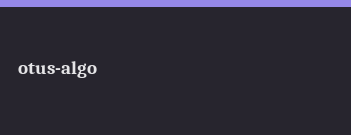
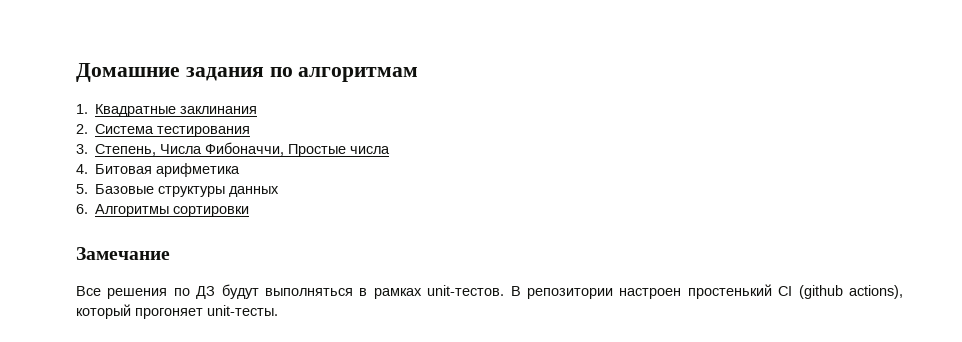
[18,61,97,78] otus-algo -> [76,63,419,82] [76,104,258,117] [76,124,251,137] [76,142,391,157] [76,163,241,177] [76,184,280,197] [76,204,250,217] [76,247,170,260] [76,284,903,299] [76,304,278,319] Домашние задания по алгоритмам // 1. Квадратные заклинания // 2. Система тестирования // 3. Степень, Числа Фибоначчи, Простые числа // 4. Битовая арифметика // 5. Базовые структуры данных // 6. Алгоритмы сортировки // Замечание // Все решения по ДЗ будут выполняться в рамках unit-тестов. В репозитории настроен простенький CI (github actions), который прогоняет unit-тесты.

